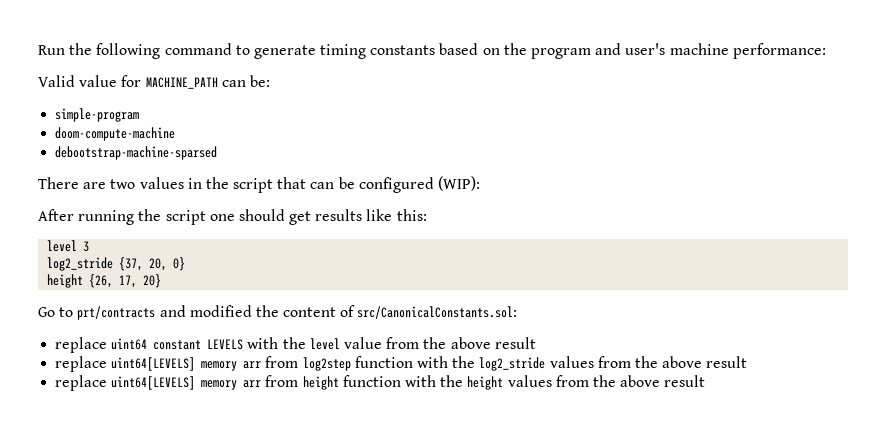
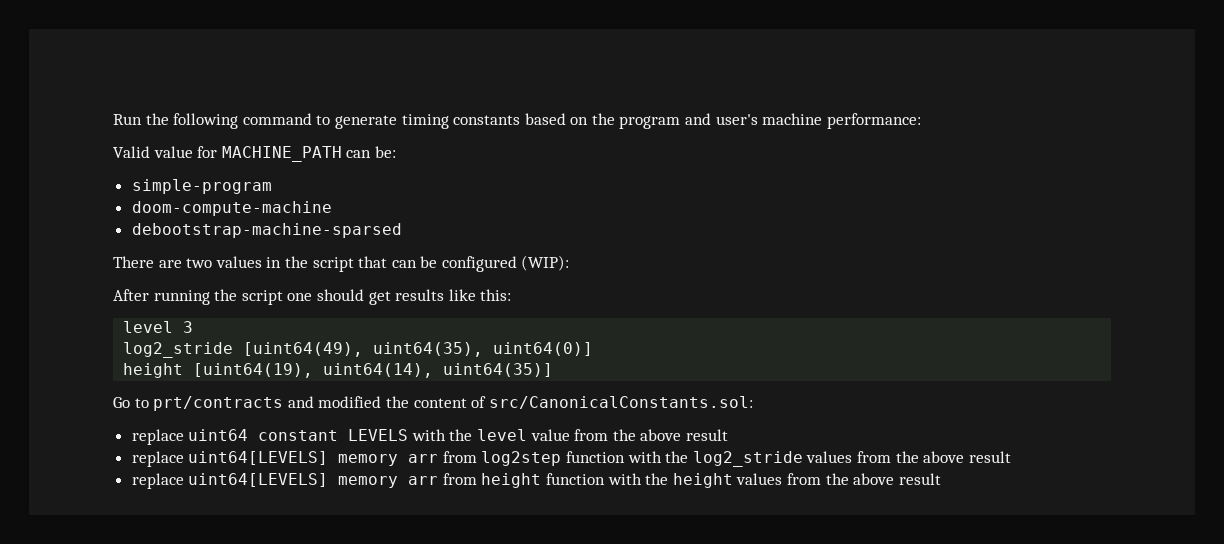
[119,257,186,271] [47,274,162,288] {37, 20, 0} // height {26, 17, 20} -> [243,342,594,357] [123,363,554,378] [uint64(49), uint64(35), uint64(0)] // height [uint64(19), uint64(14), uint64(35)]

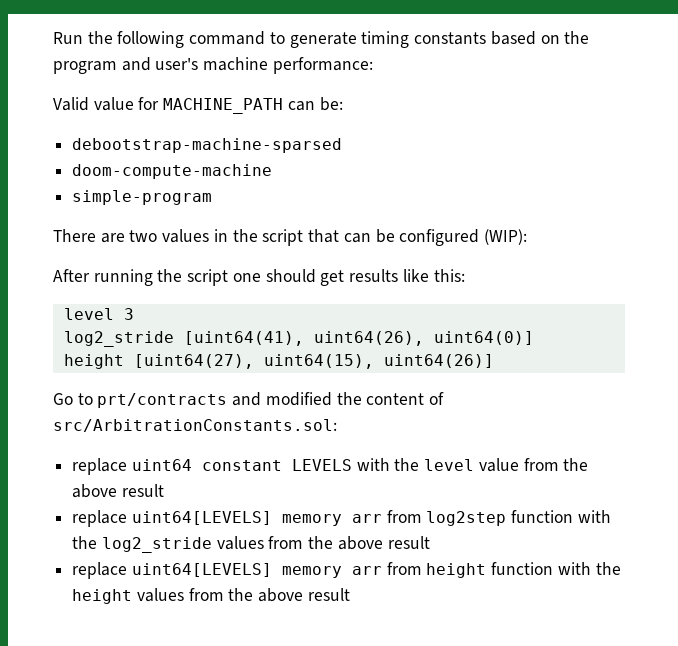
[131,179,272,194] simple-program -> [72,138,343,153] debootstrap-machine-sparsed
[131,223,402,238] debootstrap-machine-sparsed -> [72,190,213,205] simple-program
[243,342,484,357] [uint64(49), uint64(35), -> [183,331,424,346] [uint64(41), uint64(26),
[193,363,554,378] [uint64(19), uint64(14), uint64(35)] -> [133,354,494,369] [uint64(27), uint64(15), uint64(26)]
[488,396,753,409] src/CanonicalConstants.sol: -> [53,419,337,432] src/ArbitrationConstants.sol:

